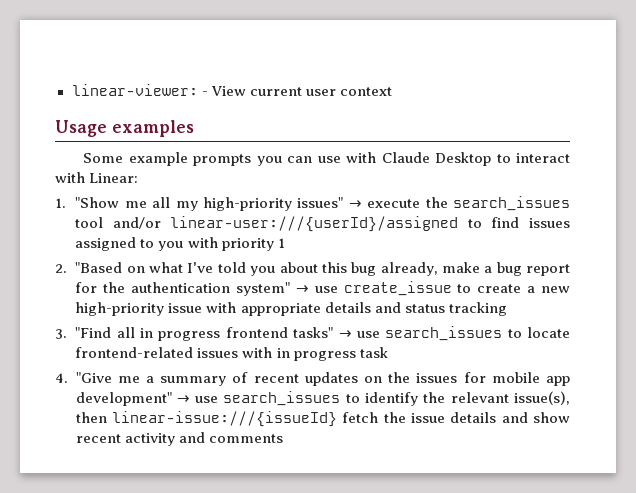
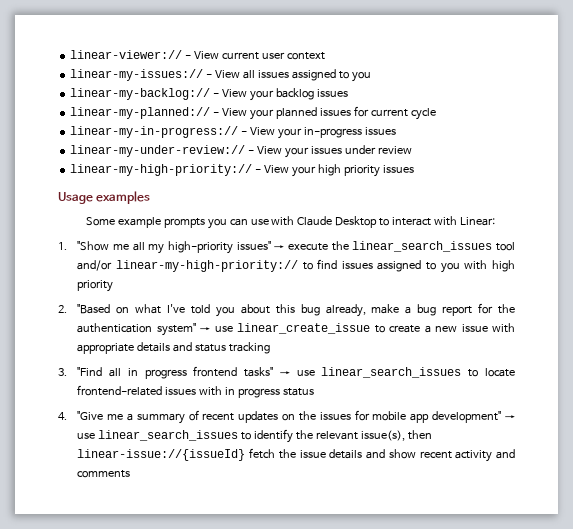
[71,84,198,96] linear-viewer: -> [70,50,183,59] linear-viewer://
(392, 91) none -> [70,69,371,82] [70,88,348,101] [70,106,436,120] [70,126,396,139] [70,145,412,158] [70,164,414,177] // linear-my-issues:// - View all issues assigned to you // linear-my-backlog:// - View your backlog issues // linear-my-planned:// - View your planned issues for current cycle // linear-my-in-progress:// - View your in-progress issues // linear-my-under-review:// - View your issues under review // linear-my-high-priority:// - View your high priority issues
[453,196,570,211] search_issues -> [352,241,493,252] linear_search_issues
[170,216,459,232] linear-user:///{userId}/assigned -> [115,260,298,272] linear-my-high-priority://
[221,238,285,251] priority 1 -> [491,260,515,272] [77,280,114,292] high priority
[343,281,452,296] create_issue -> [237,323,371,334] linear_create_issue
[75,302,165,316] high-priority -> (458, 329) none
[385,326,503,341] search_issues -> [321,367,462,378] linear_search_issues
[359,347,388,358] task -> [283,388,315,396] status
[223,391,341,406] search_issues -> [98,430,239,441] linear_search_issues
[111,411,337,427] linear-issue:///{issueId} -> [77,449,246,461] linear-issue://{issueId}

